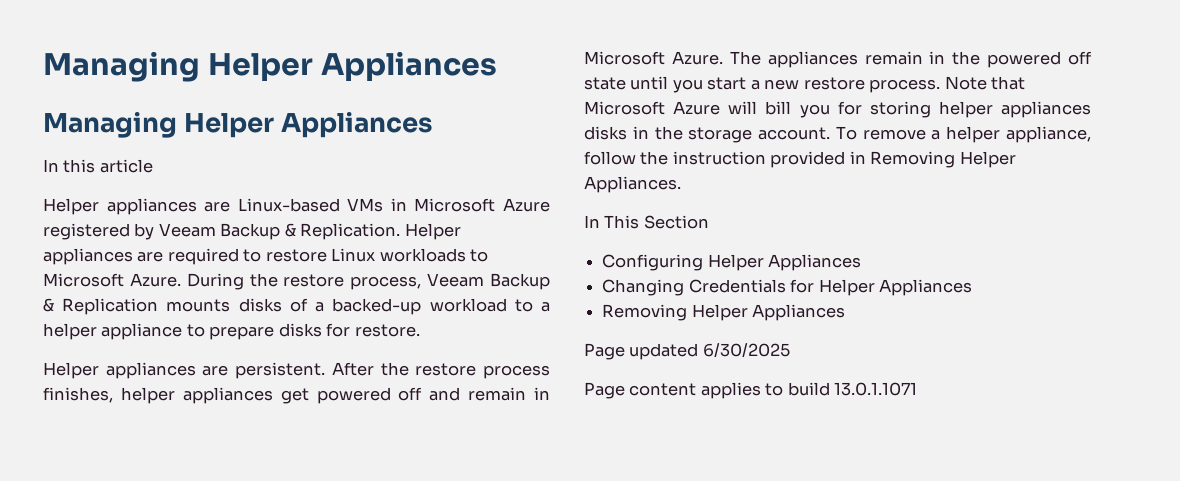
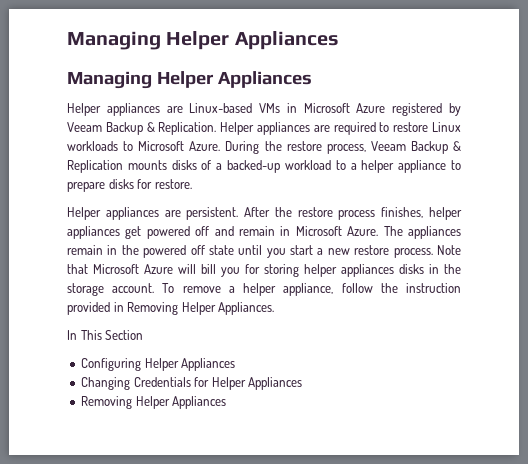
[43,159,153,173] // In this article -> (312, 79) none
[584,343,790,360] [584,382,918,399] // Page updated 6/30/2025 // Page content applies to build 13.0.1.1071 -> (227, 402) none

